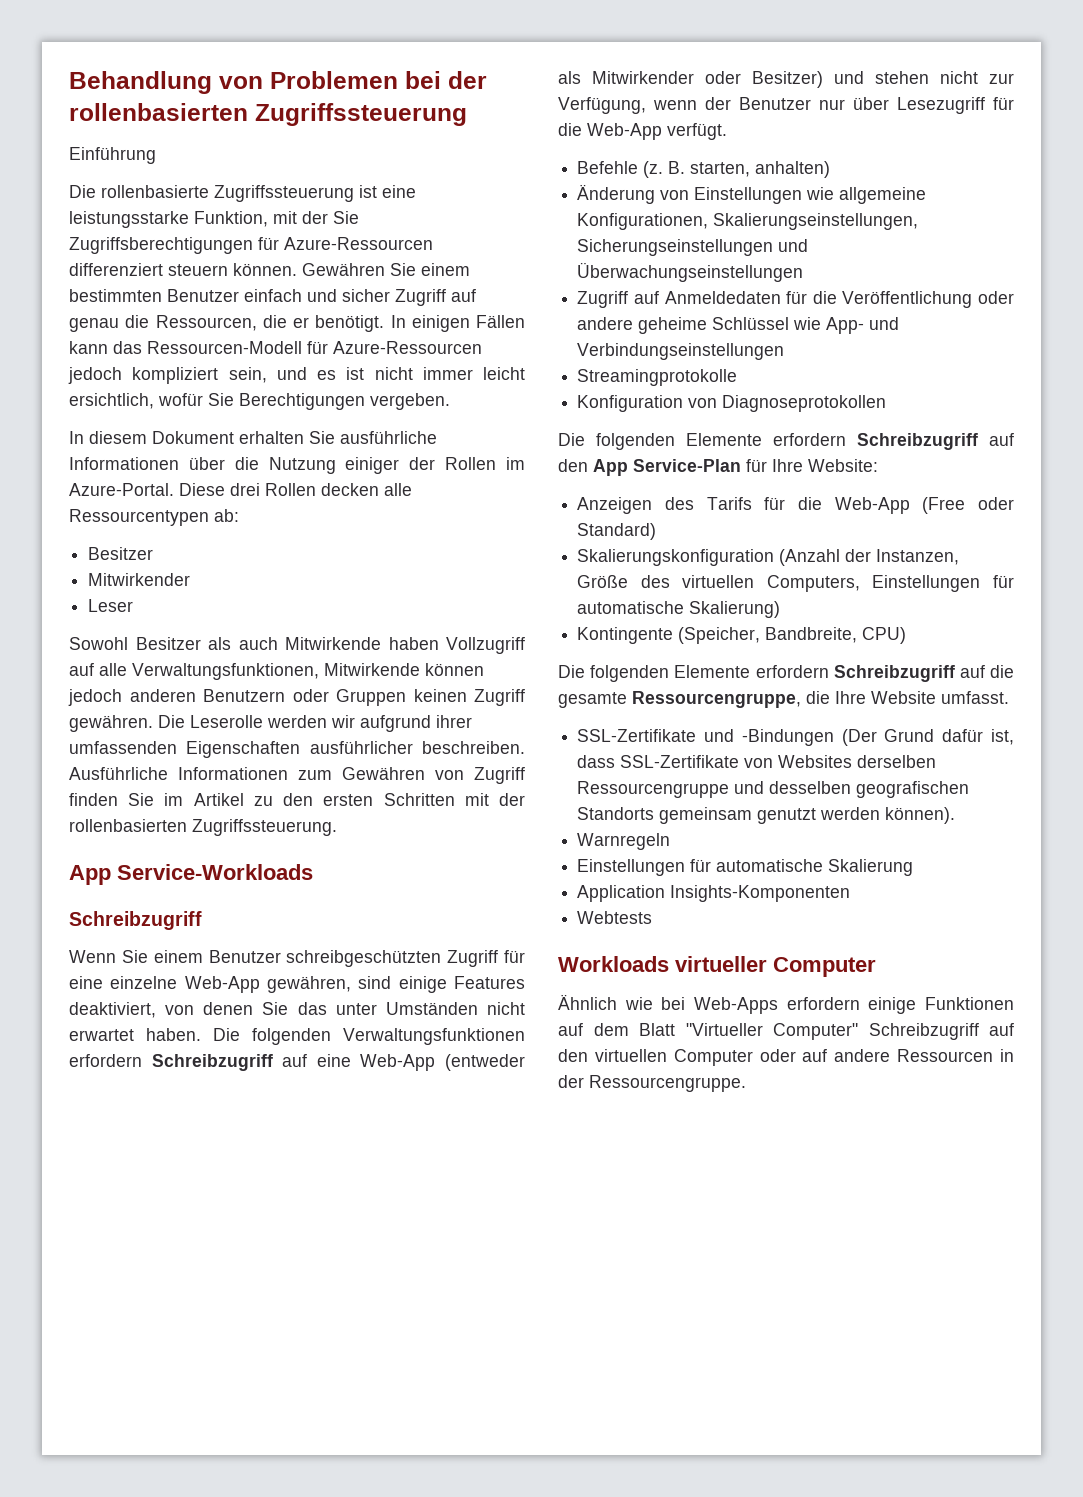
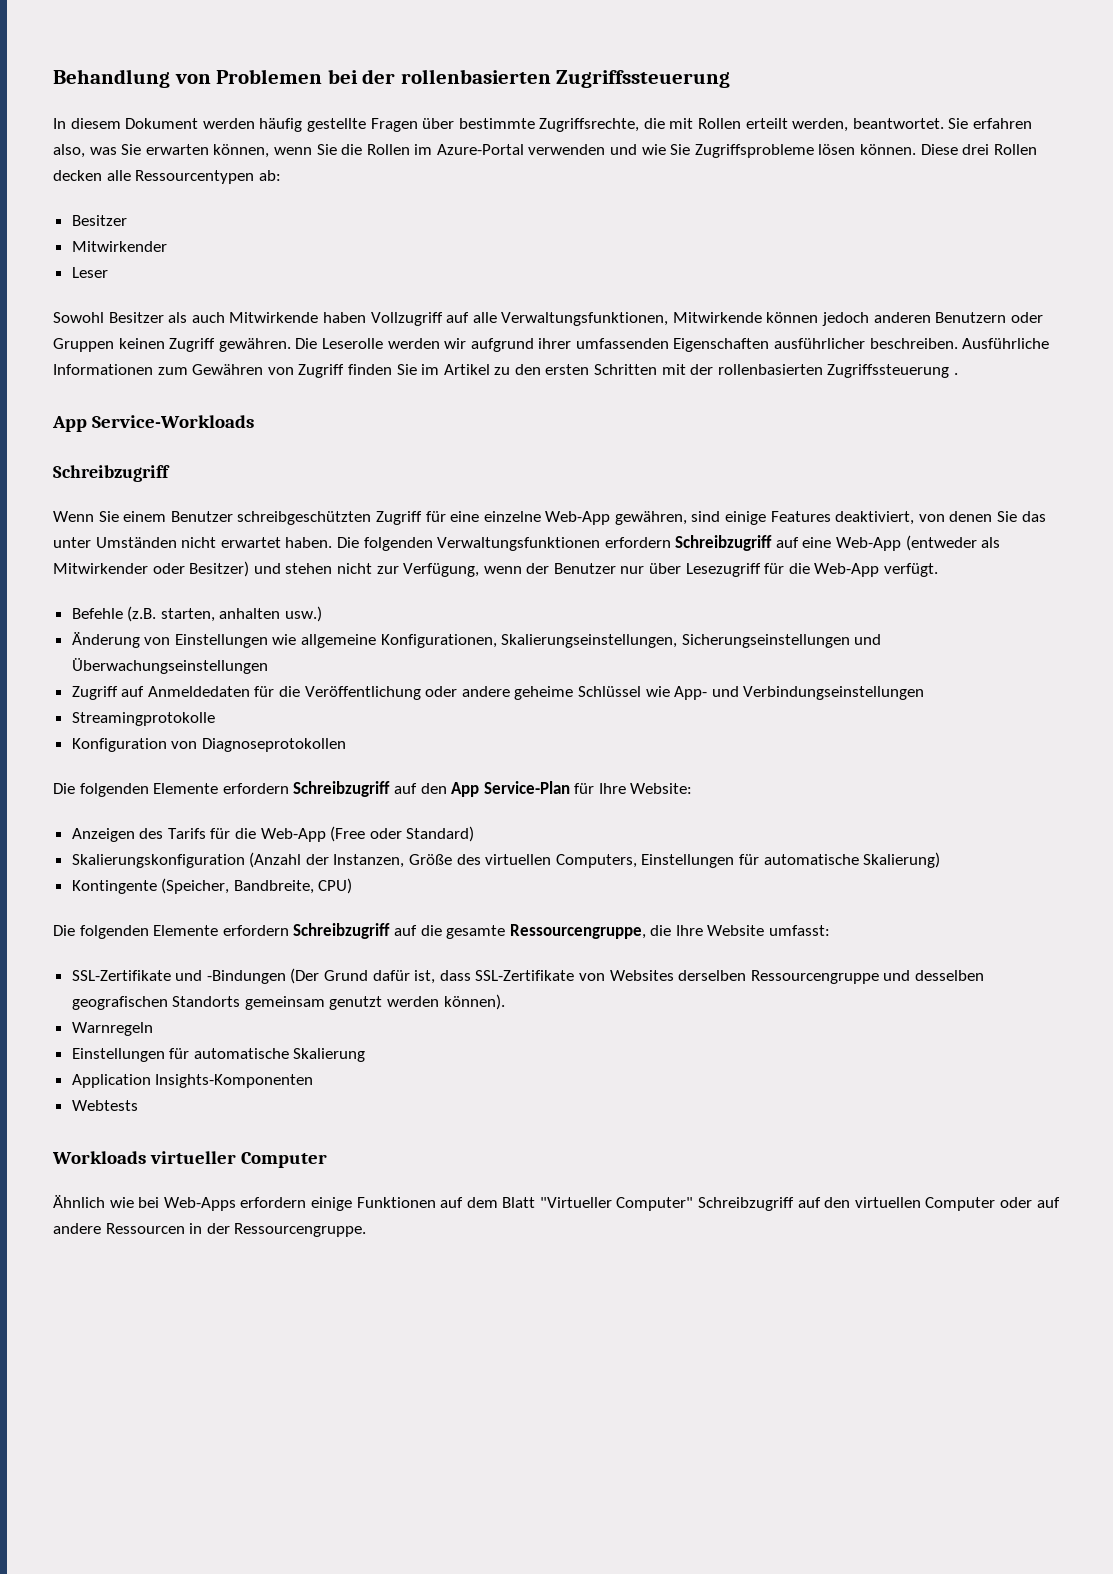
[69,147,156,164] [69,185,416,202] [69,211,359,228] [69,237,433,254] [69,263,470,276] [69,289,476,306] [69,315,525,332] [69,341,482,354] [68,367,525,384] [69,393,450,410] [69,431,437,444] [69,457,525,474] [69,483,174,496] Einführung // Die rollenbasierte Zugriffssteuerung ist eine leistungsstarke Funktion, mit der Sie Zugriffsberechtigungen für Azure-Ressourcen differenziert steuern können. Gewähren Sie einem bestimmten Benutzer einfach und sicher Zugriff auf genau die Ressourcen, die er benötigt. In einigen Fällen kann das Ressourcen-Modell für Azure-Ressourcen jedoch kompliziert sein, und es ist nicht immer leicht ersichtlich, wofür Sie Berechtigungen vergeben. // In diesem Dokument erhalten Sie ausführliche Informationen über die Nutzung einiger der Rollen im Azure-Portal. -> [53,118,1033,132] [53,144,917,158] In diesem Dokument werden häufig gestellte Fragen über bestimmte Zugriffsrechte, die mit Rollen erteilt werden, beantwortet. Sie erfahren also, was Sie erwarten können, wenn Sie die Rollen im Azure-Portal verwenden und wie Sie Zugriffsprobleme lösen können.
[192,819,337,836] Zugriffssteuerung. -> [827,364,959,378] Zugriffssteuerung .
[643,161,831,178] (z. B. starten, anhalten) -> [127,606,323,622] (z.B. starten, anhalten usw.)
[941,691,1009,704] umfasst. -> [769,925,831,936] umfasst:

